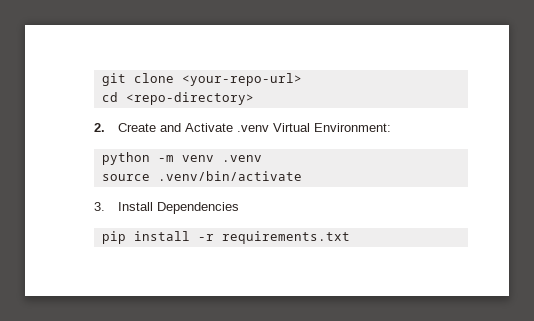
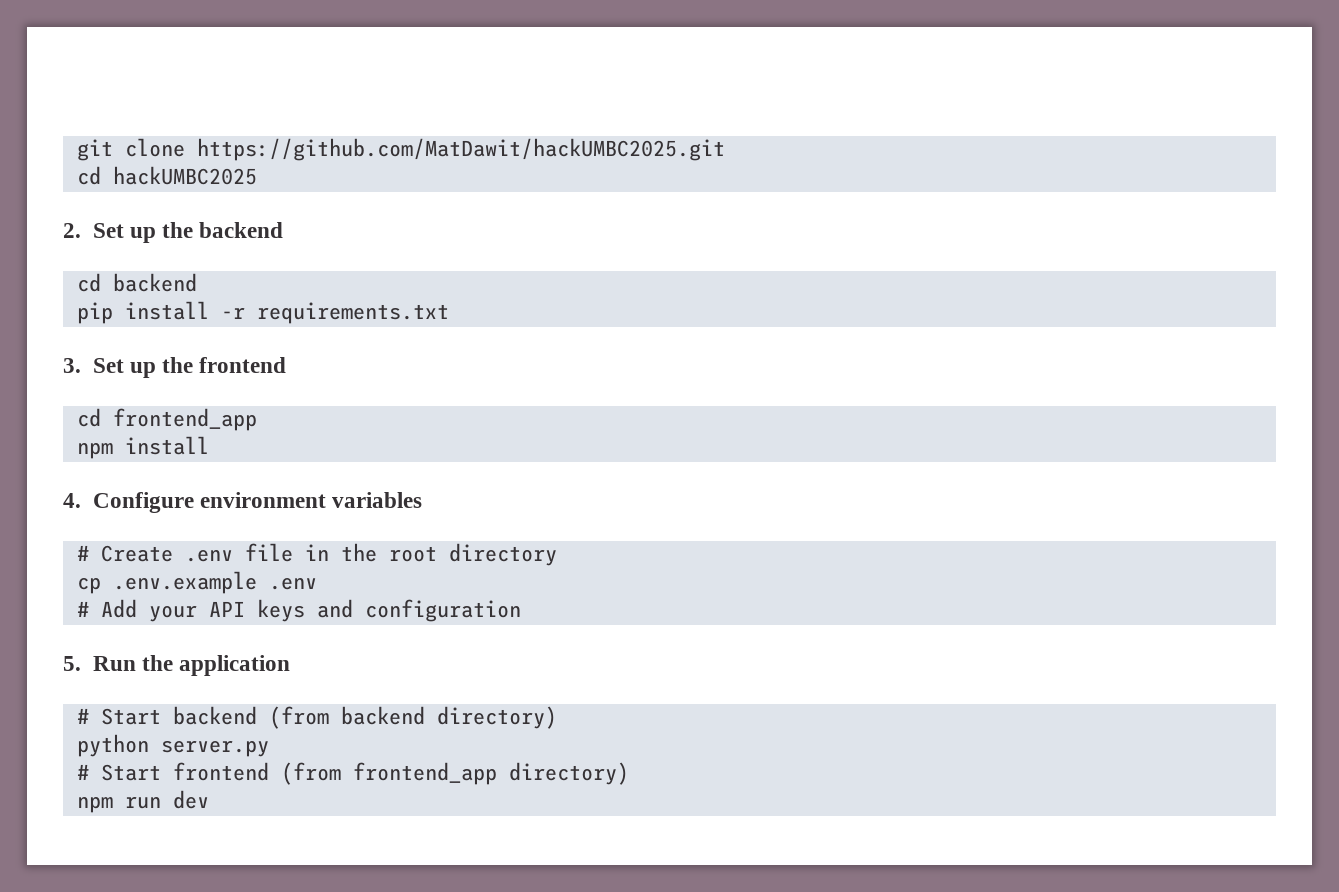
[181,73,302,86] [101,92,254,105] <your-repo-url> // cd <repo-directory> -> [196,138,725,161] [76,166,257,185] https://github.com/MatDawit/hackUMBC2025.git // cd hackUMBC2025
[117,123,391,132] [101,152,262,165] [101,171,302,181] [94,202,239,214] [101,231,350,244] Create and Activate .venv Virtual Environment: // python -m venv .venv // source .venv/bin/activate // 3. Install Dependencies // pip install -r requirements.txt -> [92,222,284,243] [76,273,197,292] [76,301,449,324] [63,357,287,378] [76,408,257,431] [76,436,209,459] [63,492,422,513] [76,543,557,566] [76,571,317,594] [76,599,521,622] [63,655,290,676] [76,706,557,729] [76,734,269,757] [76,762,629,785] [76,790,209,813] Set up the backend // cd backend // pip install -r requirements.txt // 3. Set up the frontend // cd frontend_app // npm install // 4. Configure environment variables // # Create .env file in the root directory // cp .env.example .env // # Add your API keys and configuration // 5. Run the application // # Start backend (from backend directory) // python server.py // # Start frontend (from frontend_app directory) // npm run dev

